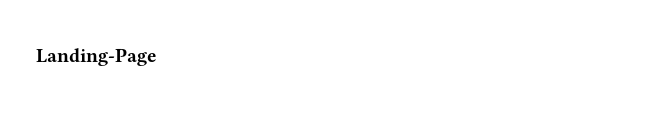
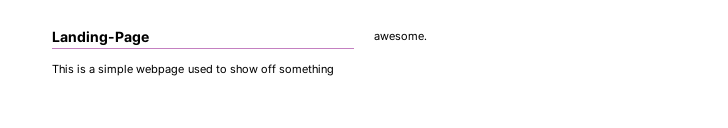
(157, 57) none -> [52,64,334,76] [374,33,427,41] // This is a simple webpage used to show off something awesome.

